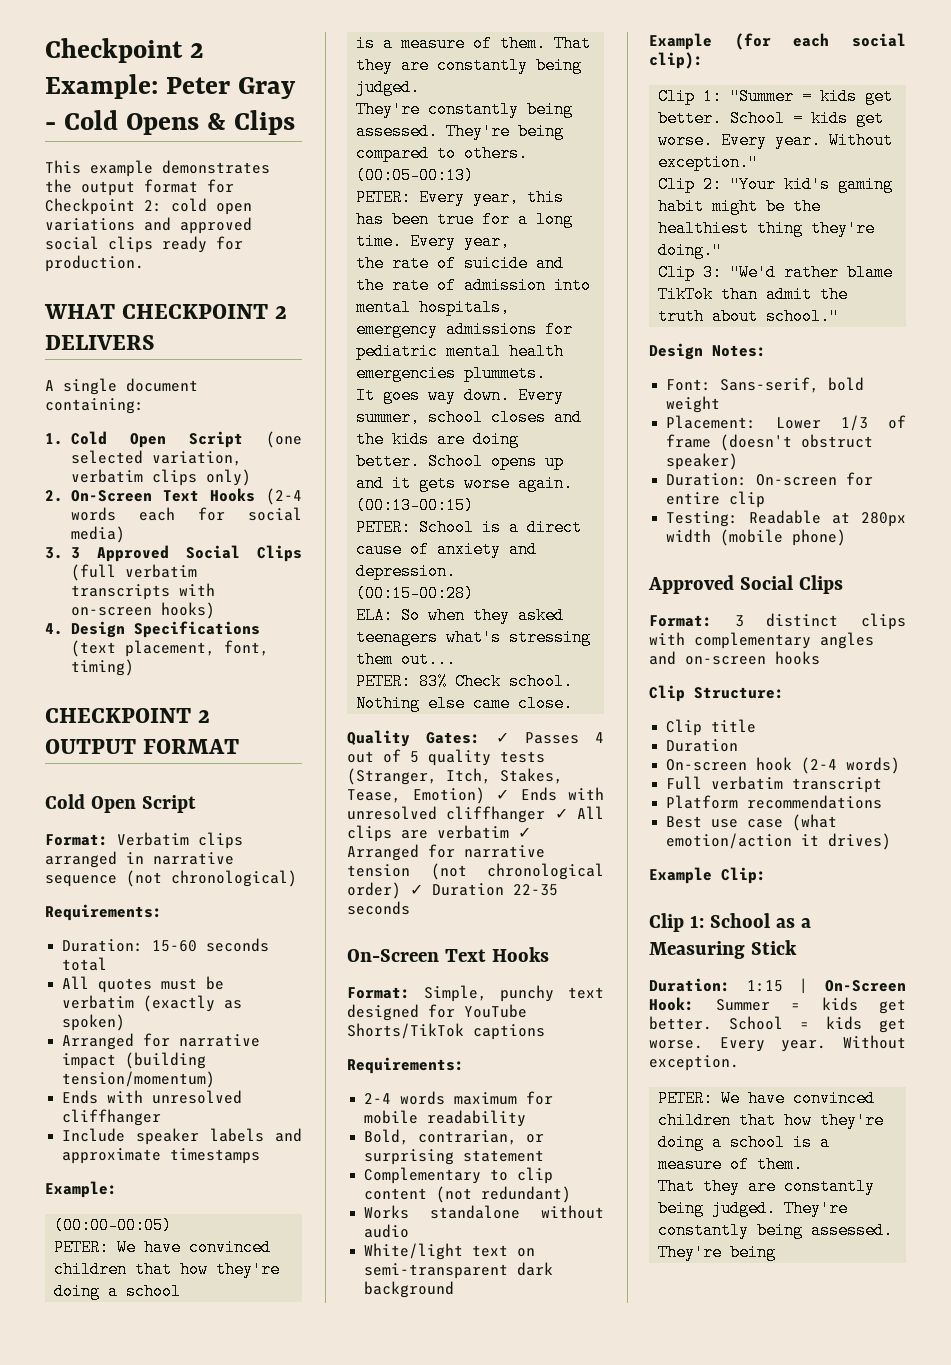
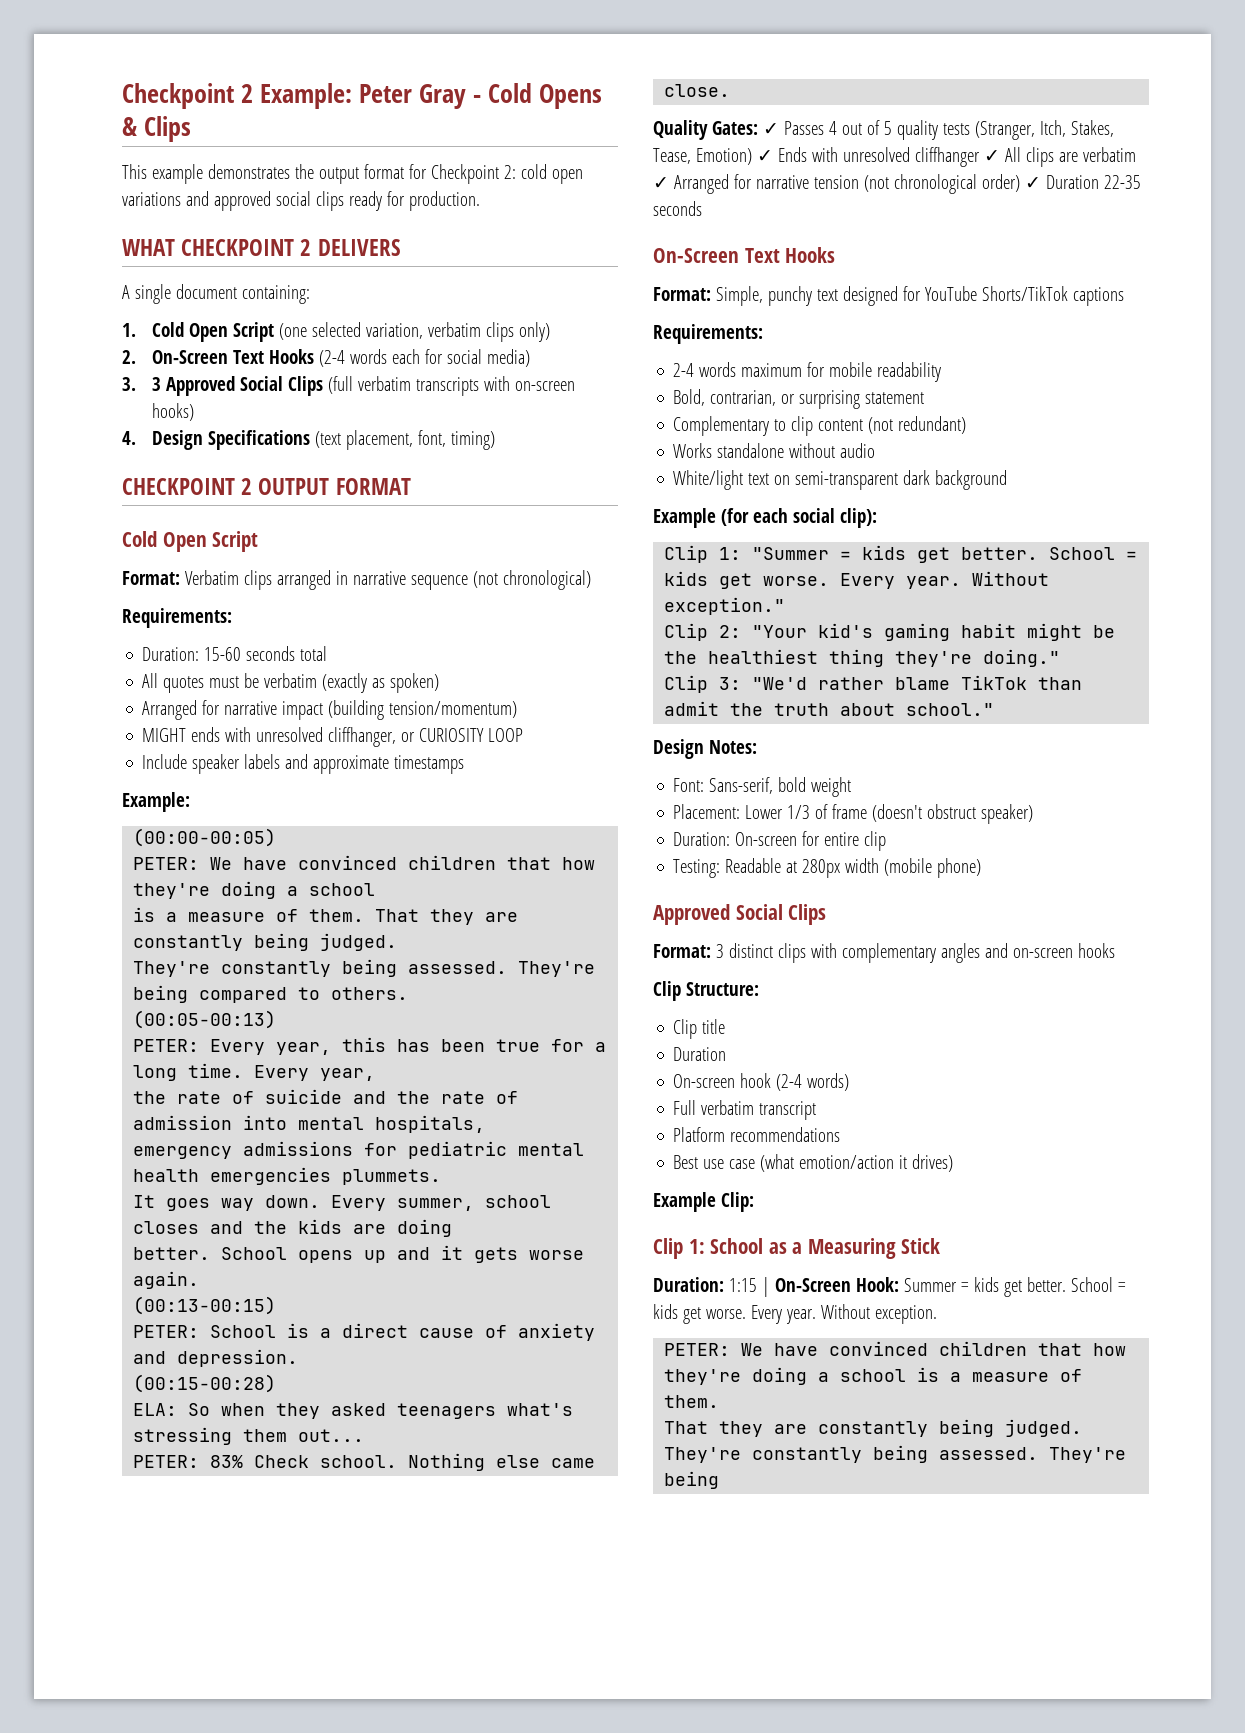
[62,1090,243,1104] [62,1109,162,1126] Ends with unresolved cliffhanger -> [142,727,524,747] MIGHT ends with unresolved cliffhanger, or CURIOSITY LOOP

